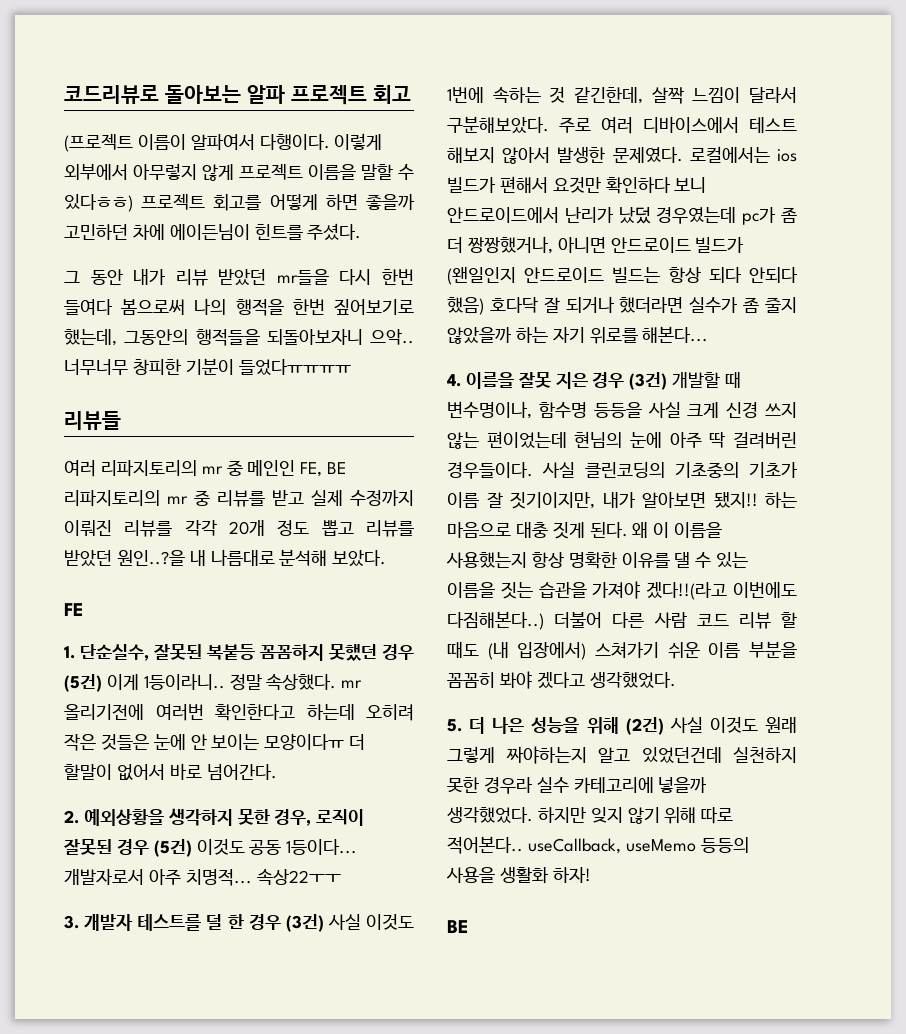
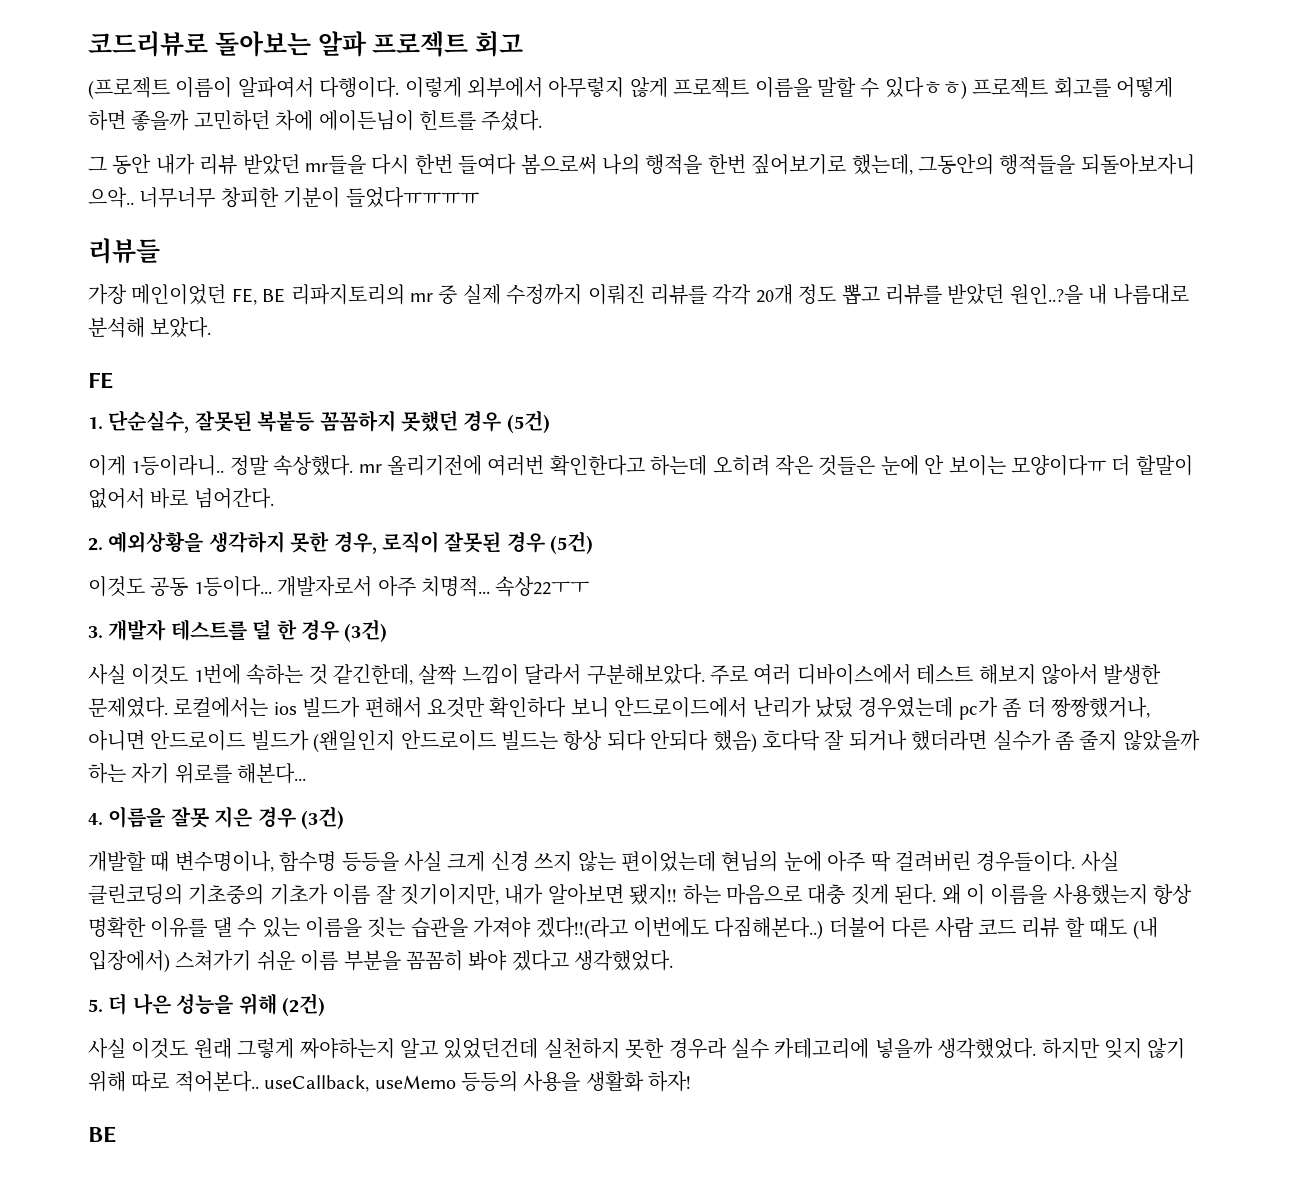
[64,460,296,477] 여러 리파지토리의 mr 중 메인인 -> [88,284,227,305] 가장 메인이었던
[217,490,304,507] 리뷰를 받고 -> (458, 295) none
(102, 683) none -> (550, 422) //
(192, 848) none -> (594, 543) //
(324, 923) none -> (388, 631) //
(668, 381) none -> (344, 818) //
(664, 726) none -> (325, 1005) //

